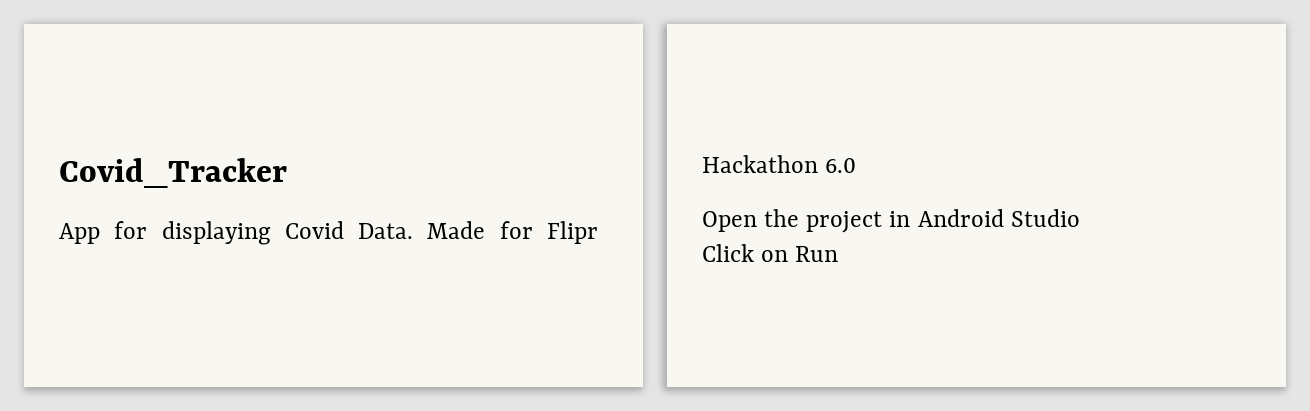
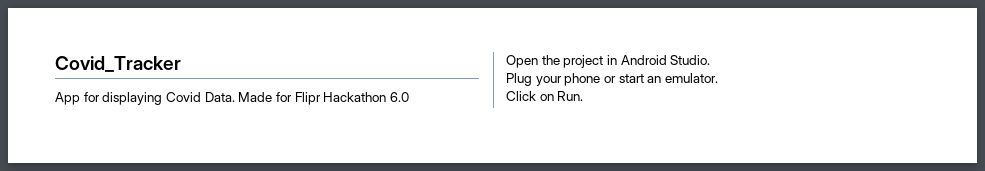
[1010,209,1080,227] Studio -> [670,55,711,65] [506,73,718,86] Studio. // Plug your phone or start an emulator.
[795,246,839,262] Run -> [557,91,584,101] Run.

